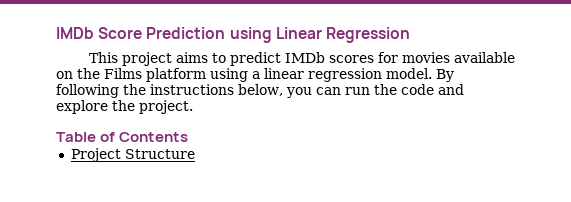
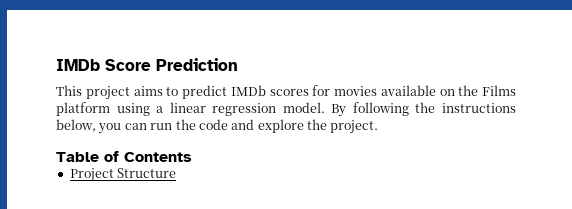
[229,27,410,43] using Linear Regression -> (238, 64) none

